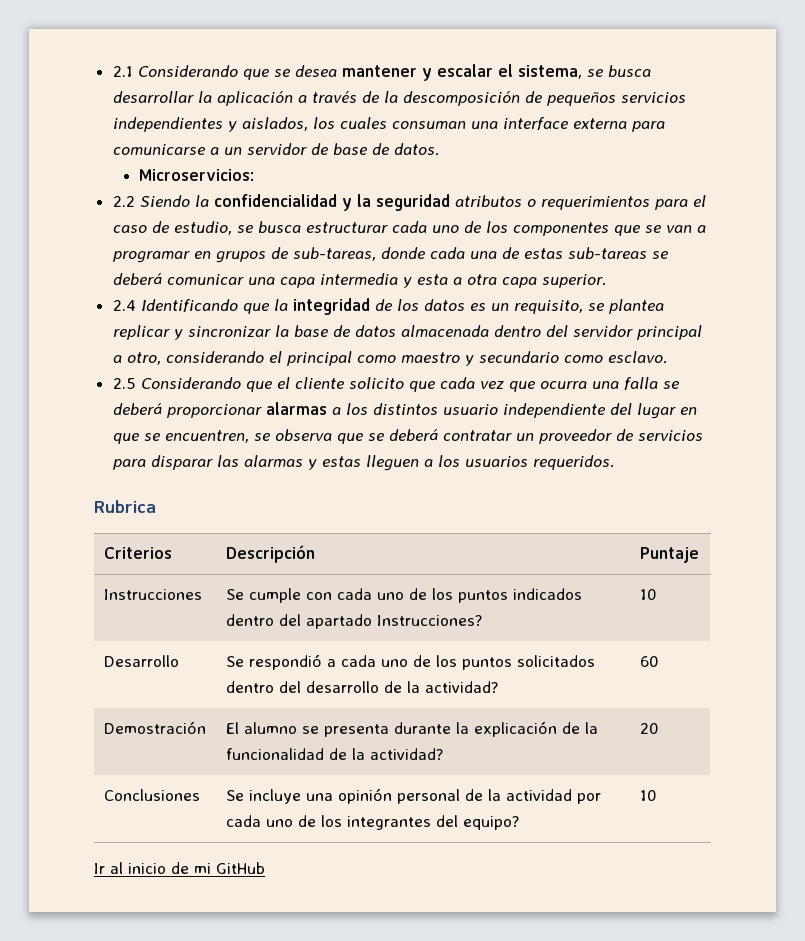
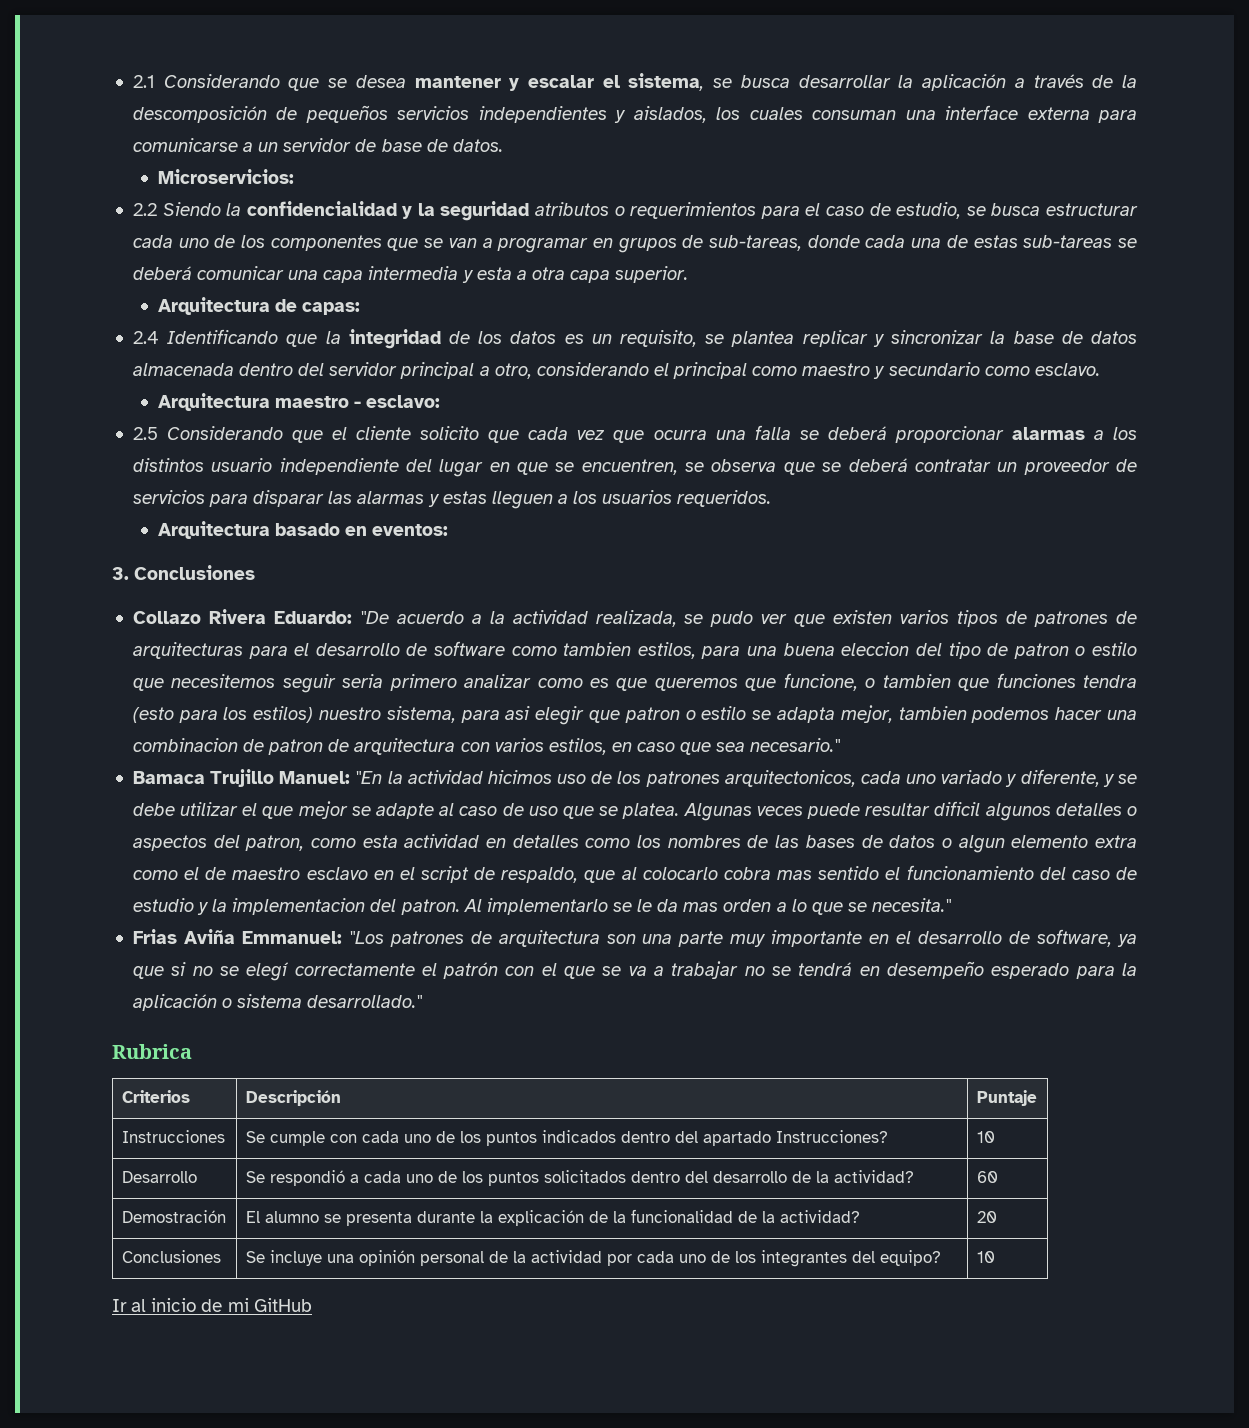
(606, 281) none -> [158,297,361,315] // Arquitectura de capas:
(667, 357) none -> [158,393,441,411] // Arquitectura maestro - esclavo:
(614, 462) none -> [158,521,449,539] [112,565,256,580] [132,609,1138,627] [132,641,1137,659] [132,673,1138,693] [132,705,1137,725] [132,738,841,755] [132,769,1137,787] [132,801,1137,821] [132,834,1137,853] [132,865,1137,883] [132,898,952,915] [132,929,1138,947] [132,961,1138,981] [132,994,423,1011] // Arquitectura basado en eventos: // 3. Conclusiones // Collazo Rivera Eduardo: "De acuerdo a la actividad realizada, se pudo ver que existen varios tipos de patrones de arquitecturas para el desarrollo de software como tambien estilos, para una buena eleccion del tipo de patron o estilo que necesitemos seguir seria primero analizar como es que queremos que funcione, o tambien que funciones tendra (esto para los estilos) nuestro sistema, para asi elegir que patron o estilo se adapta mejor, tambien podemos hacer una combinacion de patron de arquitectura con varios estilos, en caso que sea necesario." // Bamaca Trujillo Manuel: "En la actividad hicimos uso de los patrones arquitectonicos, cada uno variado y diferente, y se debe utilizar el que mejor se adapte al caso de uso que se platea. Algunas veces puede resultar dificil algunos detalles o aspectos del patron, como esta actividad en detalles como los nombres de las bases de datos o algun elemento extra como el de maestro esclavo en el script de respaldo, que al colocarlo cobra mas sentido el funcionamiento del caso de estudio y la implementacion del patron. Al implementarlo se le da mas orden a lo que se necesita." // Frias Aviña Emmanuel: "Los patrones de arquitectura son una parte muy importante en el desarrollo de software, ya que si no se elegí correctamente el patrón con el que se va a trabajar no se tendrá en desempeño esperado para la aplicación o sistema desarrollado."

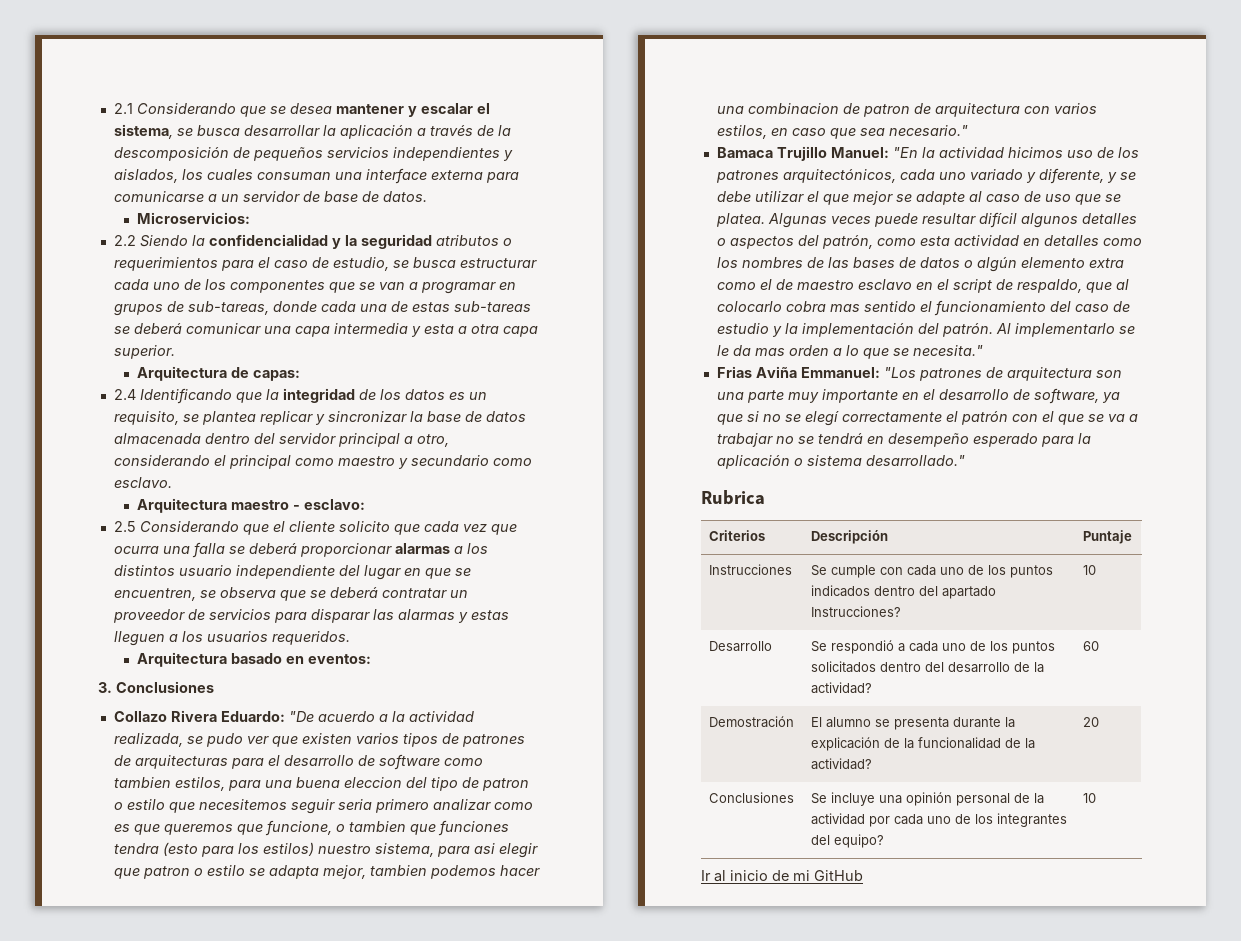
[724,770,856,787] arquitectonicos, -> [782,169,896,183] arquitectónicos,
[934,801,981,816] dificil -> [978,212,1017,228] difícil
[245,835,305,851] patron, -> [821,235,873,249] patrón,
[958,835,1005,853] algun -> [976,257,1017,272] algún
[232,898,460,915] implementacion del patron. -> [801,323,993,337] implementación del patrón.

